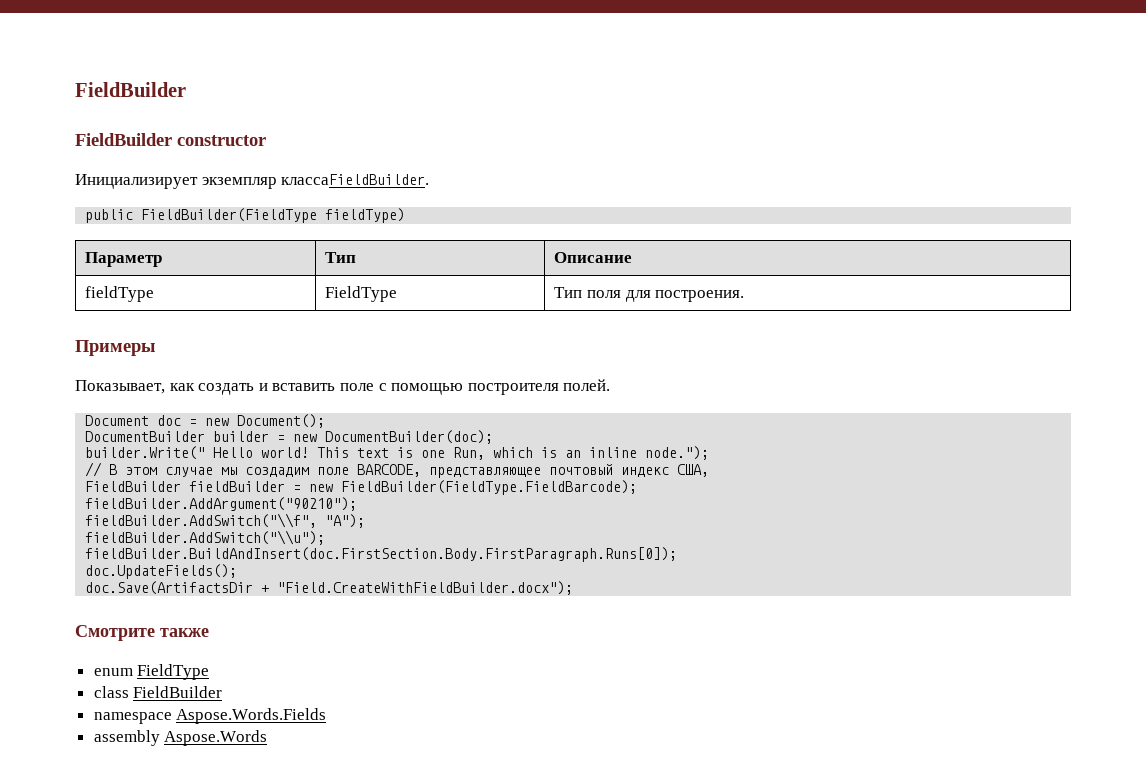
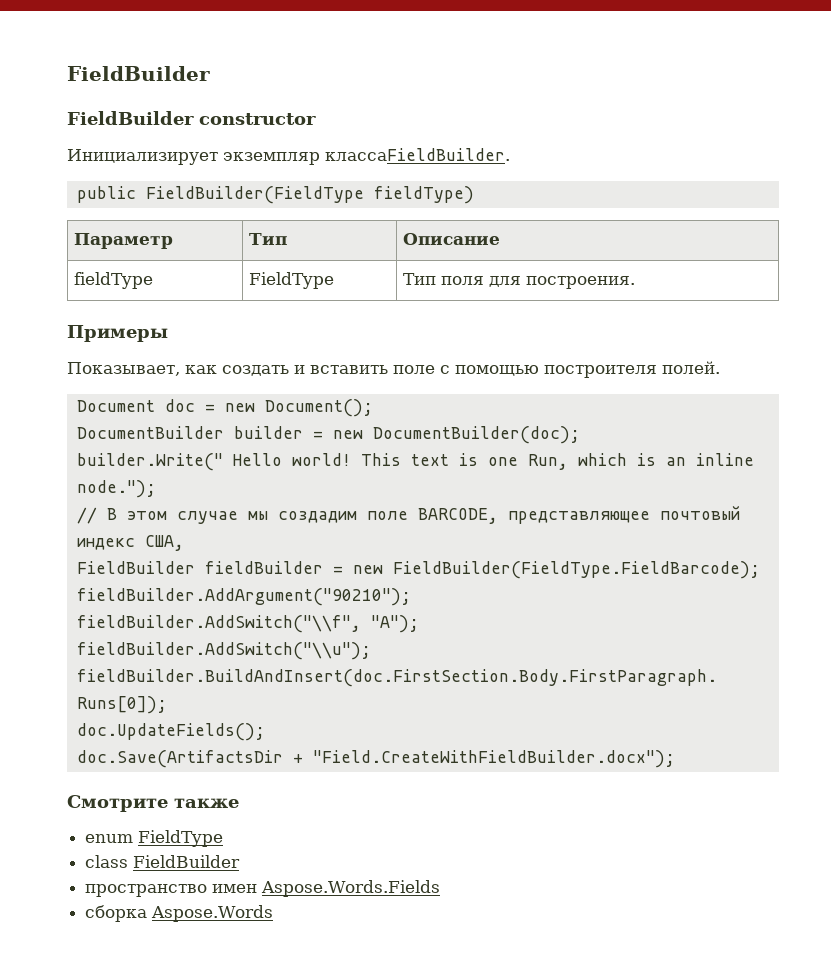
[93,712,172,724] namespace -> [85,884,258,897] пространство имен
[93,730,160,746] assembly -> [85,905,148,922] сборка

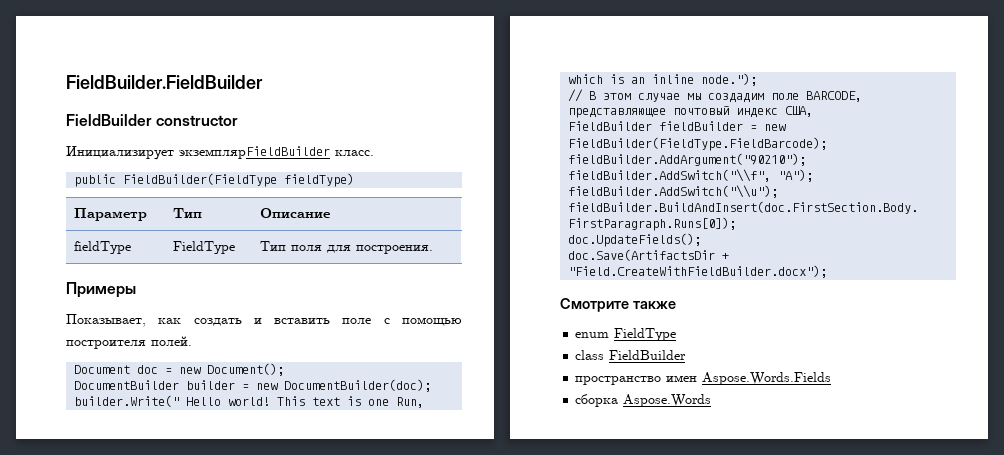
[67,66,210,81] FieldBuilder -> [66,75,263,89] FieldBuilder.FieldBuilder
[223,148,510,165] экземпляр классаFieldBuilder. -> [179,146,374,159] экземплярFieldBuilder класс.

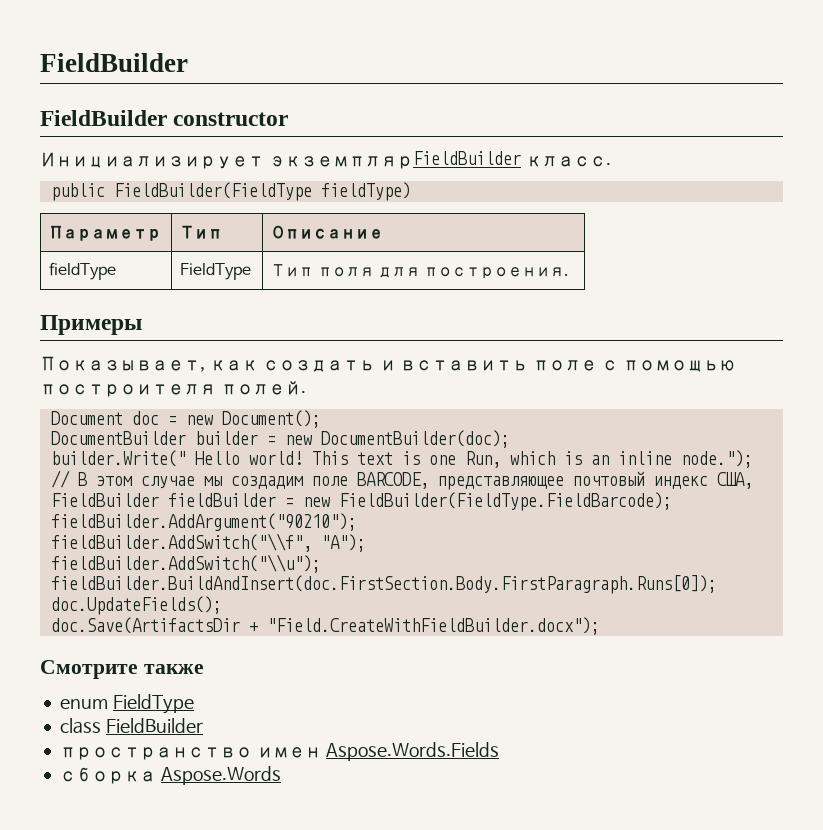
[66,75,263,89] FieldBuilder.FieldBuilder -> [40,53,188,72] FieldBuilder

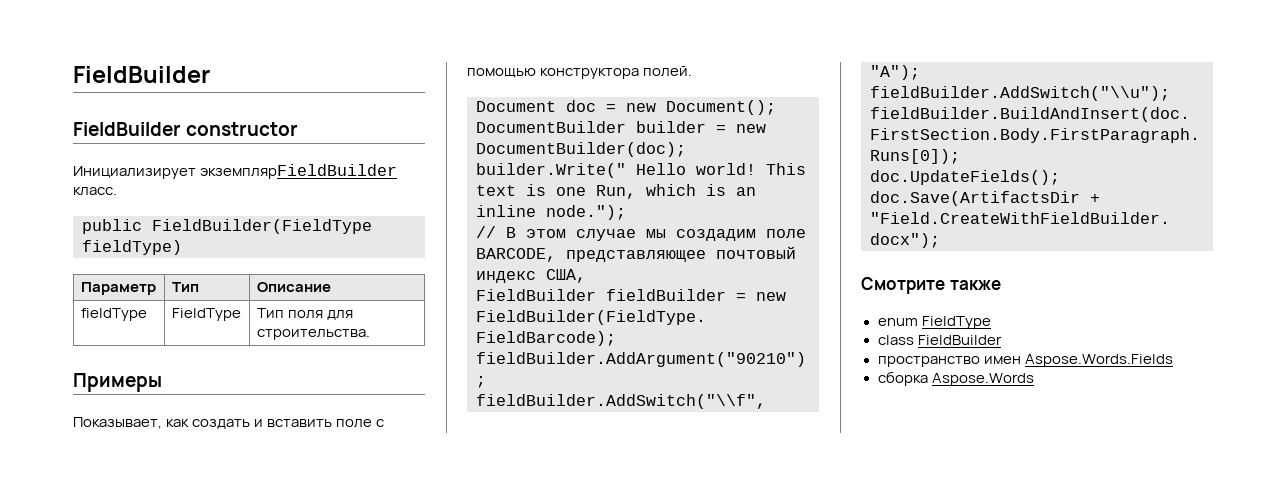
[424,267,570,279] построения. -> [256,329,370,340] строительства.
[40,384,216,397] построителя -> [540,68,640,79] конструктора

